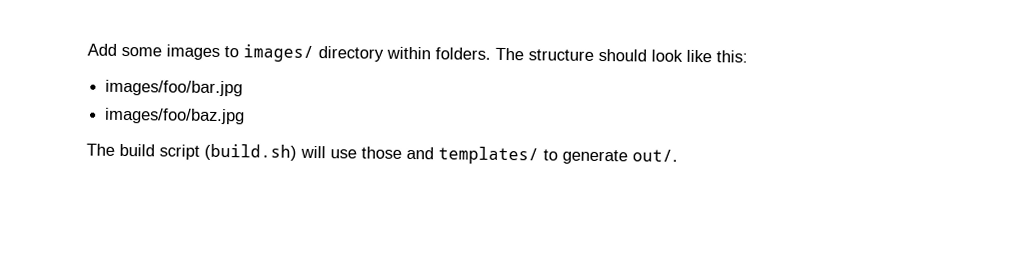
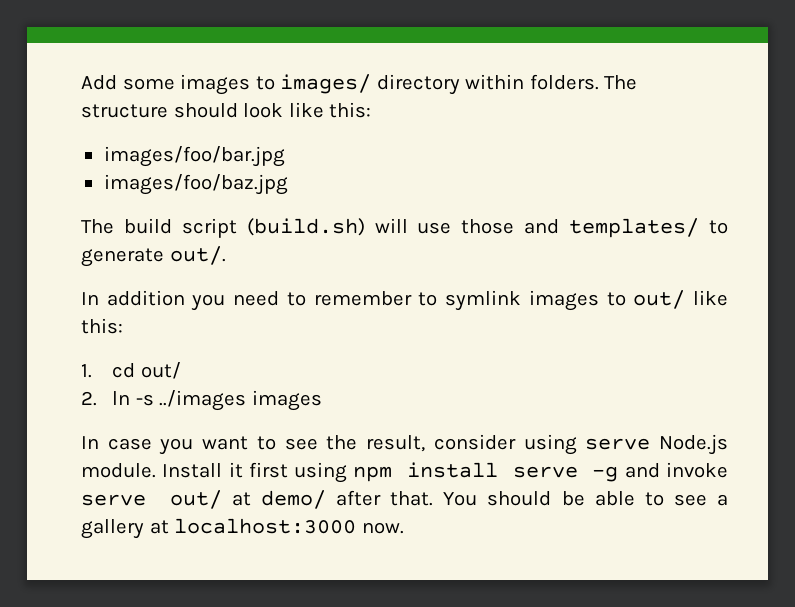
(678, 155) none -> [81,290,729,311] [81,318,123,334] [81,362,181,379] [81,390,322,411] [81,434,729,455] [81,462,728,483] [81,490,728,509] [81,518,404,539] // In addition you need to remember to symlink images to out/ like this: // 1. cd out/ // 2. ln -s ../images images // In case you want to see the result, consider using serve Node.js module. Install it first using npm install serve -g and invoke serve out/ at demo/ after that. You should be able to see a gallery at localhost:3000 now.

